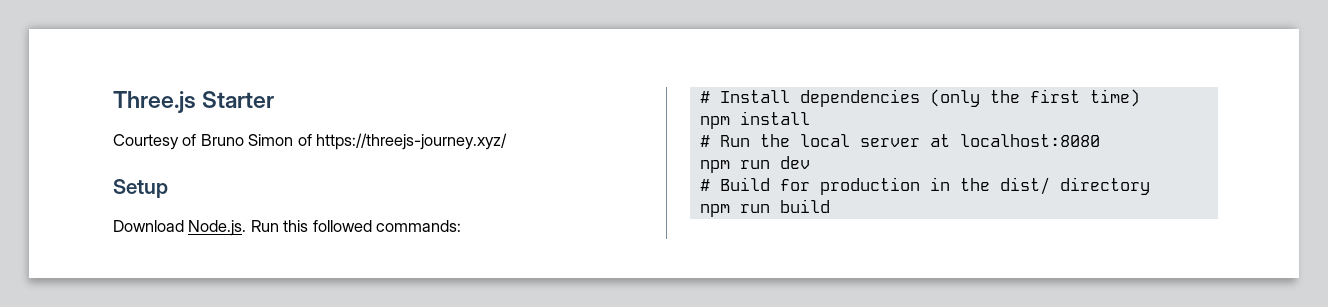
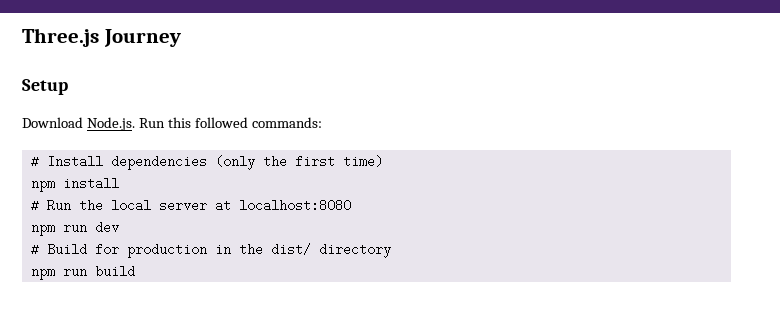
[202,91,275,108] [113,133,508,150] Starter // Courtesy of Bruno Simon of https://threejs-journey.xyz/ -> [103,29,181,47] Journey

